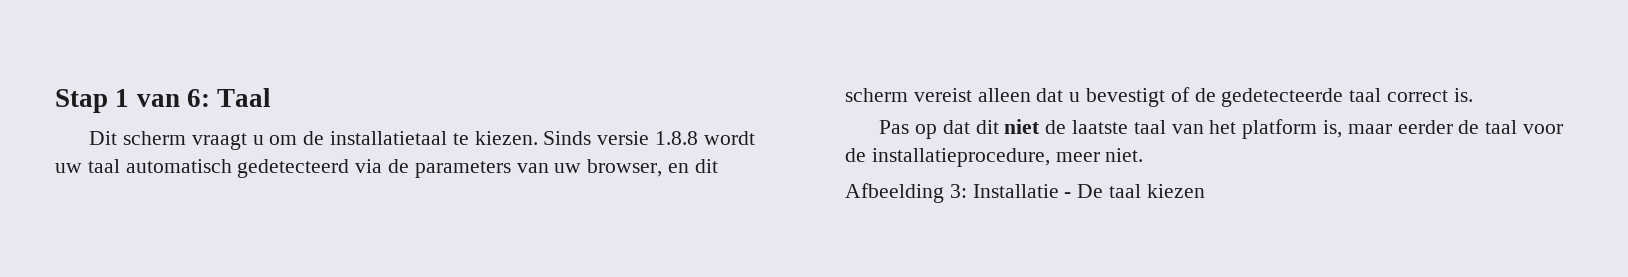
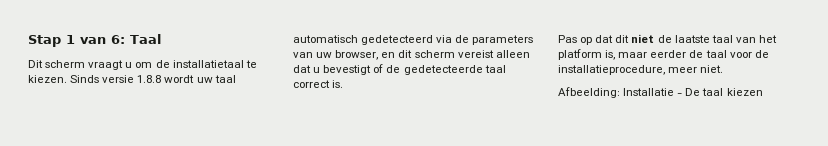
[845,183,967,203] Afbeelding 3: -> [558,87,620,98] Afbeelding:

